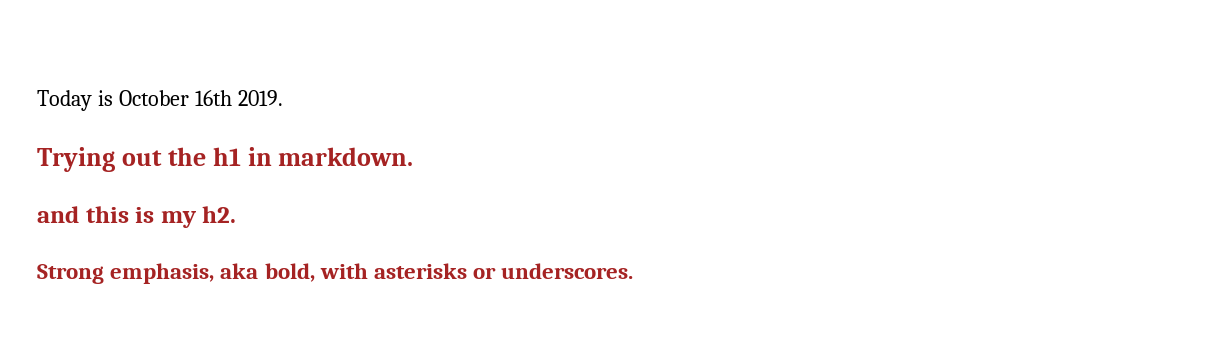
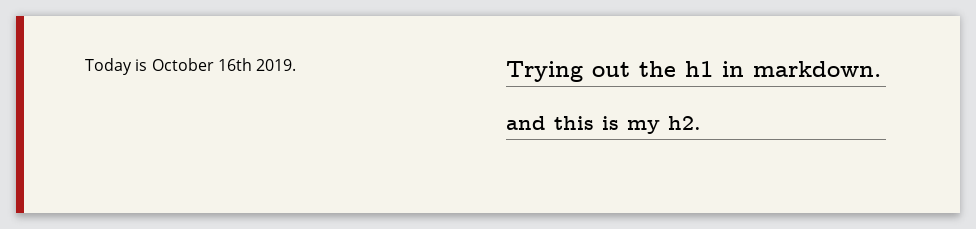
[37,263,634,284] // Strong emphasis, aka bold, with asterisks or underscores. -> (701, 123) none

